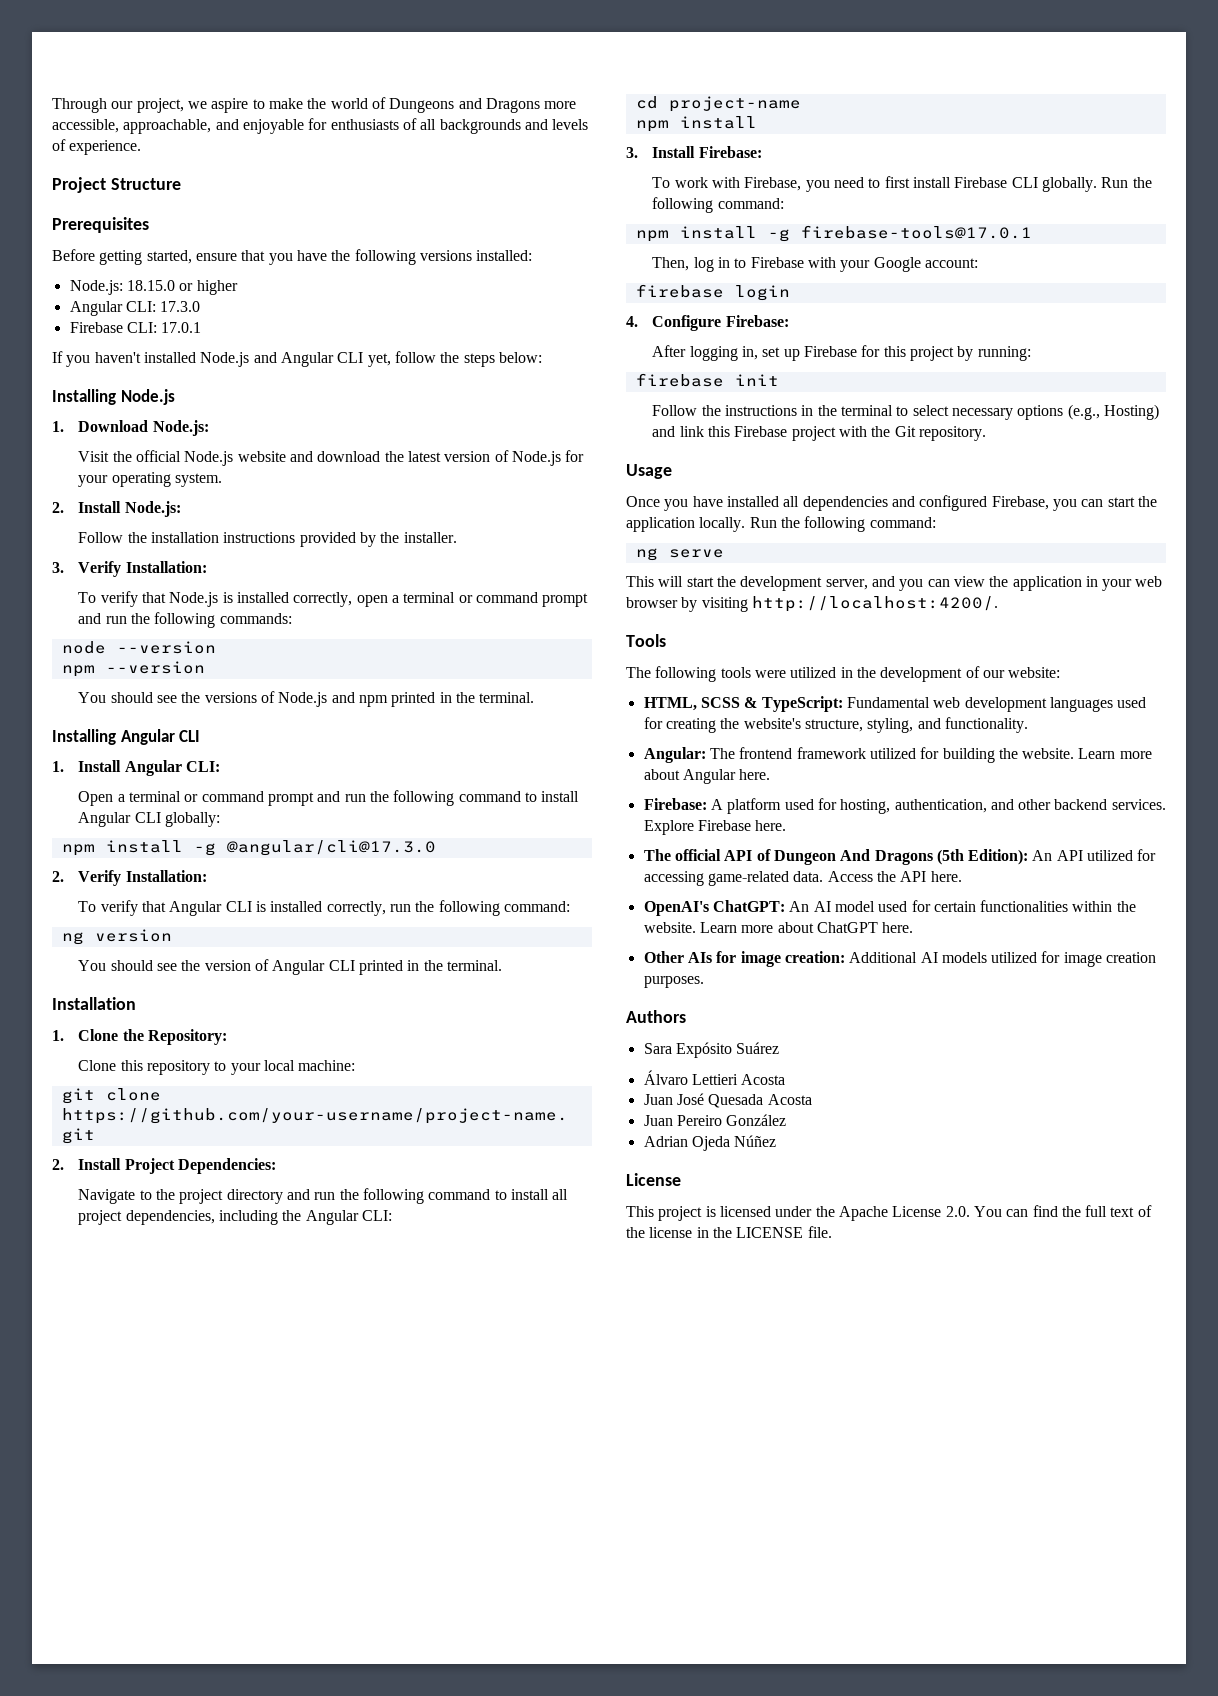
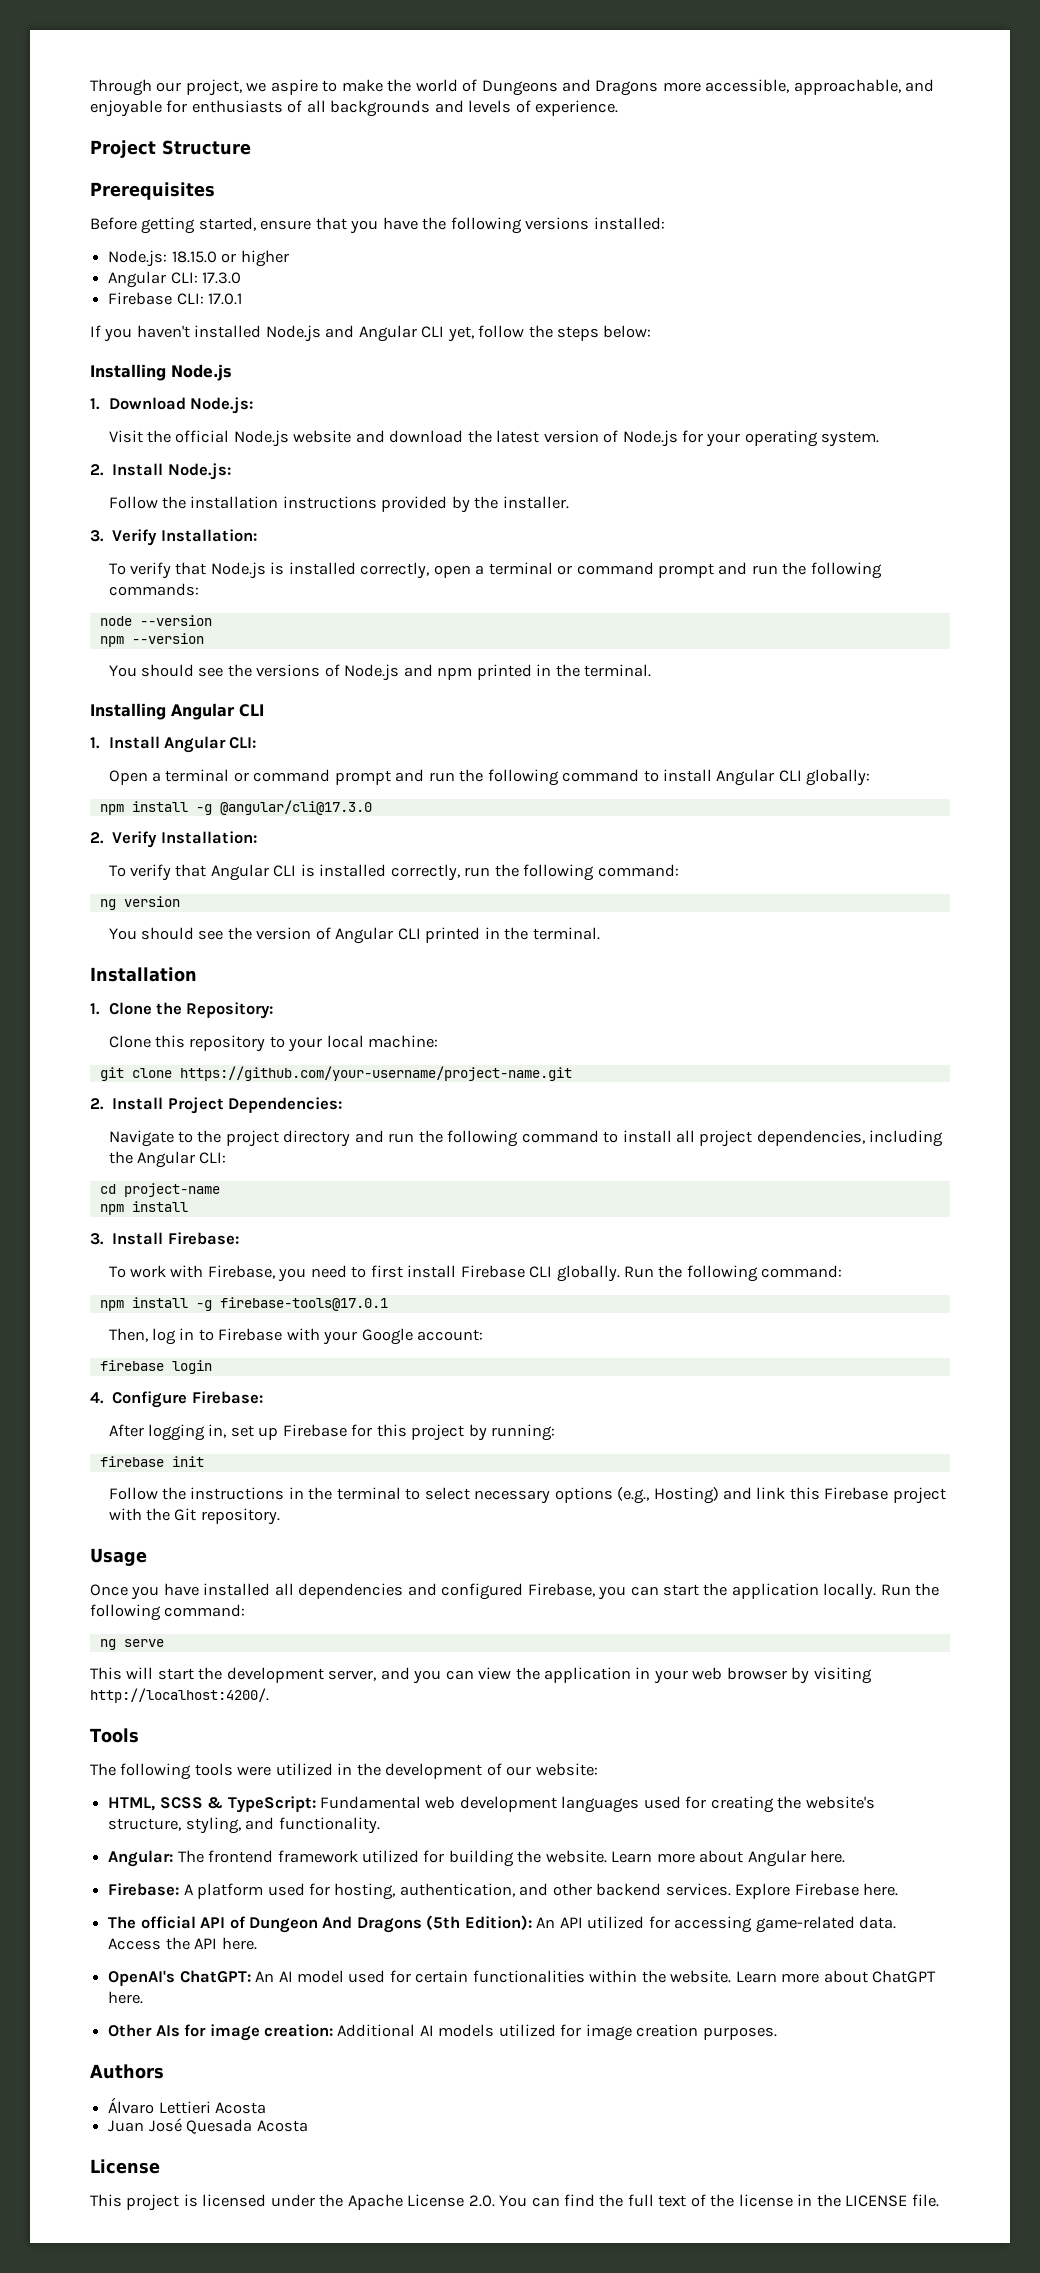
[643,1042,780,1058] // Sara Expósito Suárez -> (164, 2071) none
[643,1114,787,1126] [643,1135,777,1151] // Juan Pereiro González // Adrian Ojeda Núñez -> (308, 2126) none

